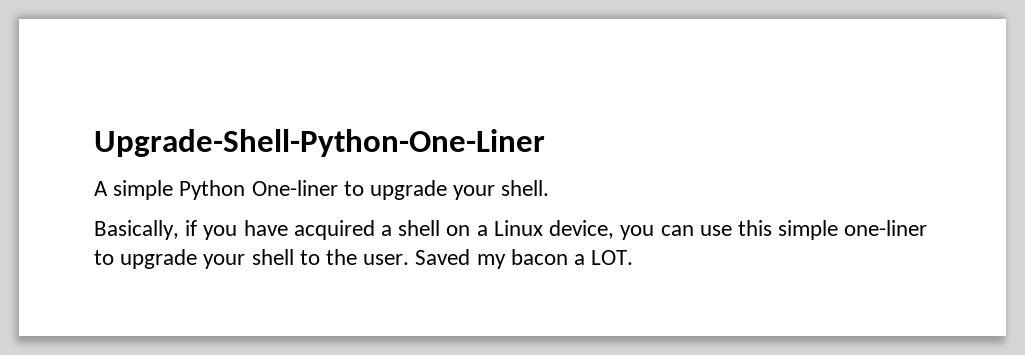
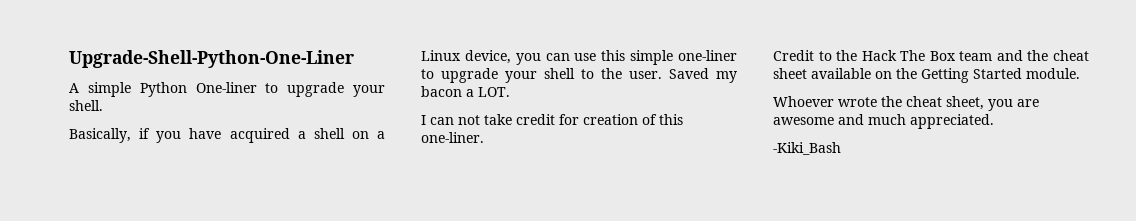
(634, 257) none -> [421,114,683,125] [421,132,484,143] [773,50,1089,61] [773,68,1080,83] [773,96,1039,111] [773,114,994,129] [773,142,841,155] // I can not take credit for creation of this one-liner. // Credit to the Hack The Box team and the cheat sheet available on the Getting Started module. // Whoever wrote the cheat sheet, you are awesome and much appreciated. // -Kiki_Bash

